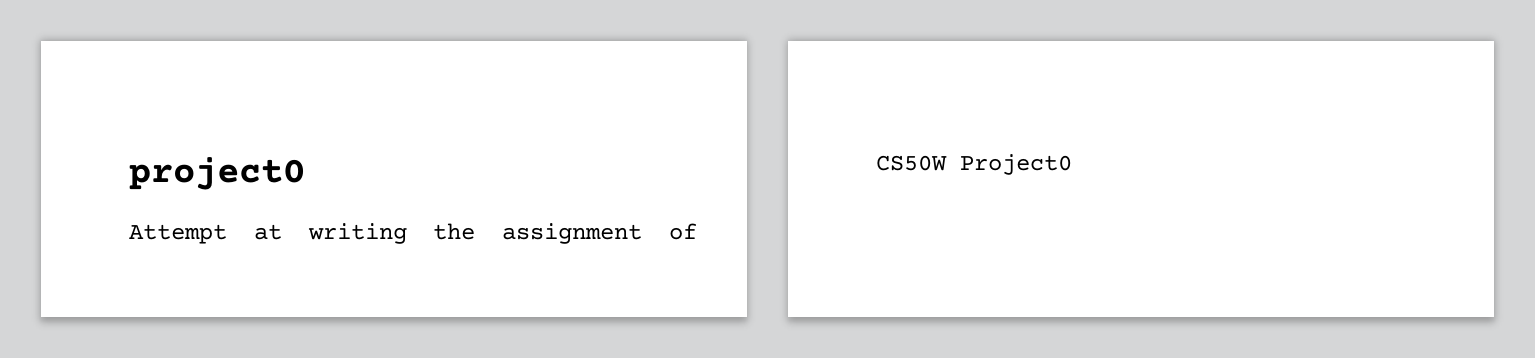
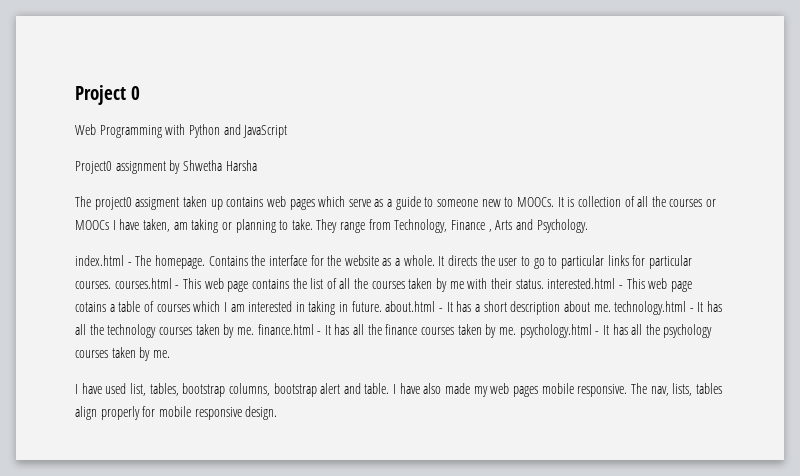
[129,157,305,190] [129,223,697,244] [876,154,1072,175] project0 // Attempt at writing the assignment of CS50W Project0 -> [75,85,141,105] [75,124,288,138] [75,160,257,174] [75,196,717,210] [75,219,588,233] [75,255,692,269] [75,278,692,292] [75,301,723,315] [75,324,713,338] [75,347,170,361] [75,383,722,397] [75,406,278,420] Project 0 // Web Programming with Python and JavaScript // Project0 assignment by Shwetha Harsha // The project0 assigment taken up contains web pages which serve as a guide to someone new to MOOCs. It is collection of all the courses or MOOCs I have taken, am taking or planning to take. They range from Technology, Finance , Arts and Psychology. // index.html - The homepage. Contains the interface for the website as a whole. It directs the user to go to particular links for particular courses. courses.html - This web page contains the list of all the courses taken by me with their status. interested.html - This web page cotains a table of courses which I am interested in taking in future. about.html - It has a short description about me. technology.html - It has all the technology courses taken by me. finance.html - It has all the finance courses taken by me. psychology.html - It has all the psychology courses taken by me. // I have used list, tables, bootstrap columns, bootstrap alert and table. I have also made my web pages mobile responsive. The nav, lists, tables align properly for mobile responsive design.

